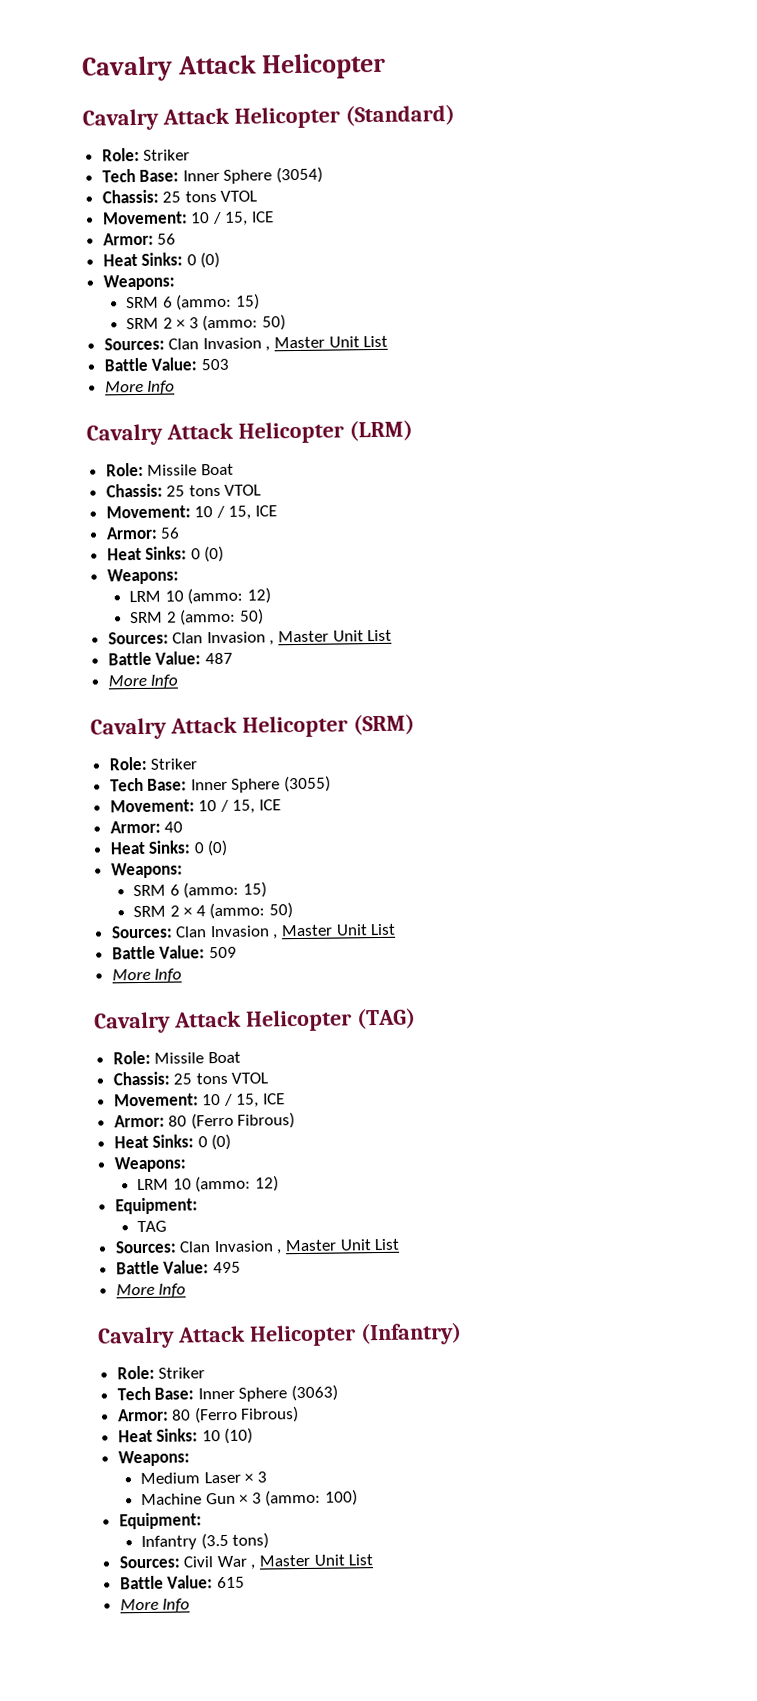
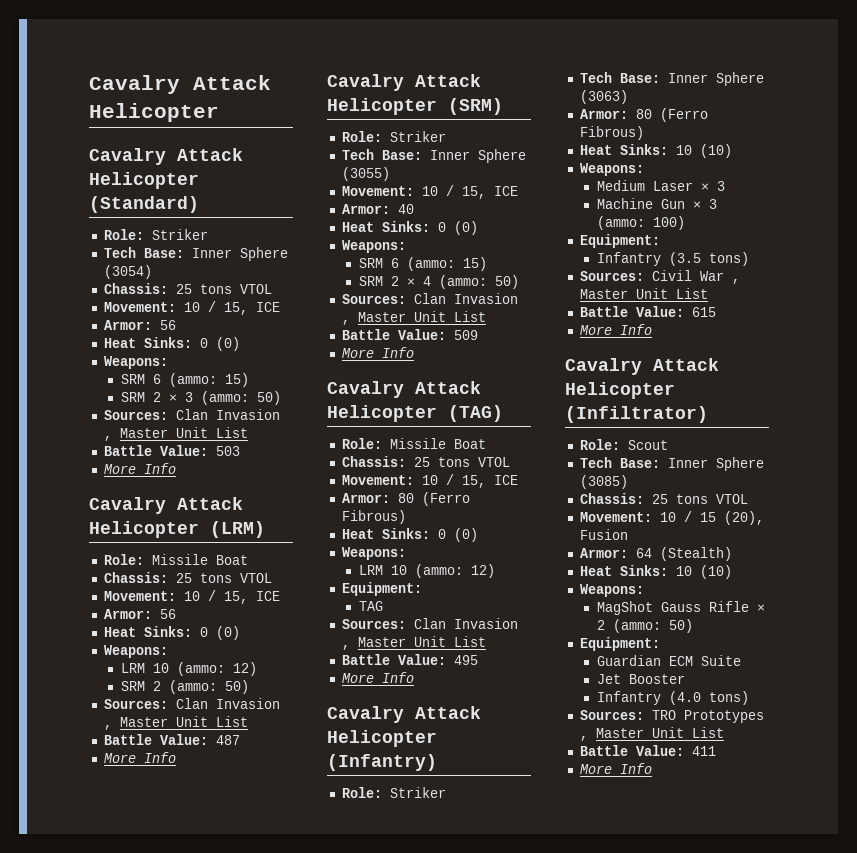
(191, 1605) none -> [565,358,719,375] [565,382,675,399] [565,406,708,423] [579,439,668,450] [579,457,764,471] [579,475,628,489] [579,493,748,504] [579,511,764,525] [579,529,628,540] [579,547,732,561] [579,565,732,579] [579,584,644,597] [596,601,765,615] [596,619,693,633] [579,637,660,651] [596,655,741,666] [596,674,685,684] [596,691,749,705] [579,710,764,723] [579,727,724,741] [579,745,716,756] [579,763,652,774] // Cavalry Attack Helicopter (Infiltrator) // Role: Scout // Tech Base: Inner Sphere (3085) // Chassis: 25 tons VTOL // Movement: 10 / 15 (20), Fusion // Armor: 64 (Stealth) // Heat Sinks: 10 (10) // Weapons: // MagShot Gauss Rifle × 2 (ammo: 50) // Equipment: // Guardian ECM Suite // Jet Booster // Infantry (4.0 tons) // Sources: TRO Prototypes , Master Unit List // Battle Value: 411 // More Info

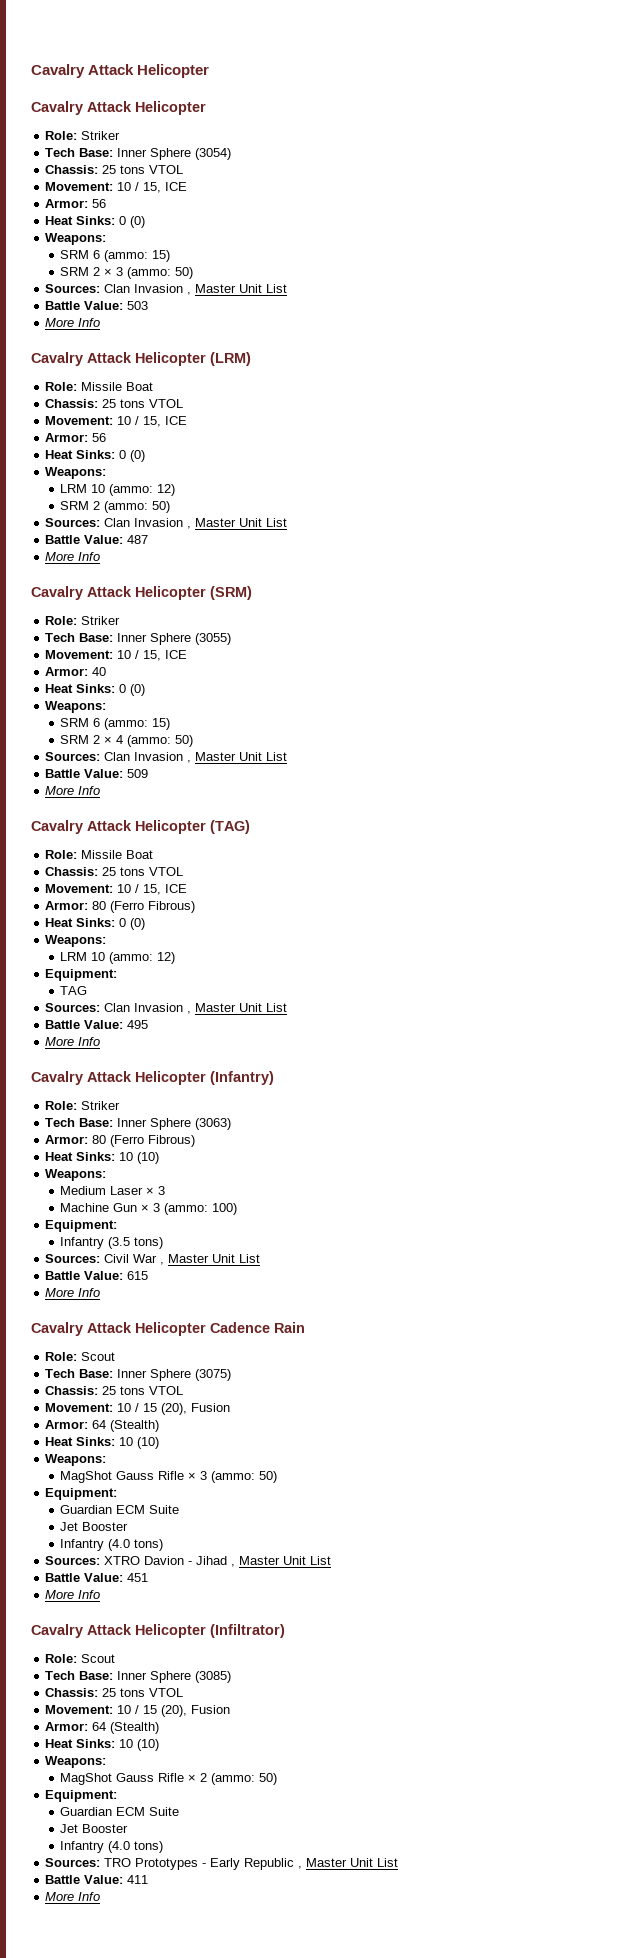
[89,196,199,213] (Standard) -> (206, 108) none
(652, 329) none -> [31,1322,305,1336] [45,1352,116,1361] [45,1369,232,1381] [45,1386,184,1395] [45,1403,231,1415] [45,1420,160,1432] [45,1437,160,1449] [45,1454,107,1466] [60,1471,278,1483] [45,1488,118,1500] [60,1505,180,1514] [60,1522,129,1531] [60,1539,164,1551] [45,1556,332,1567] [45,1573,149,1582] [45,1590,101,1599] // Cavalry Attack Helicopter Cadence Rain // Role: Scout // Tech Base: Inner Sphere (3075) // Chassis: 25 tons VTOL // Movement: 10 / 15 (20), Fusion // Armor: 64 (Stealth) // Heat Sinks: 10 (10) // Weapons: // MagShot Gauss Rifle × 3 (ammo: 50) // Equipment: // Guardian ECM Suite // Jet Booster // Infantry (4.0 tons) // Sources: XTRO Davion - Jihad , Master Unit List // Battle Value: 451 // More Info
(764, 716) none -> [202,1858,295,1870] - Early Republic

